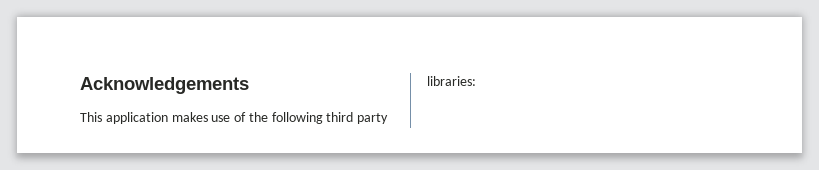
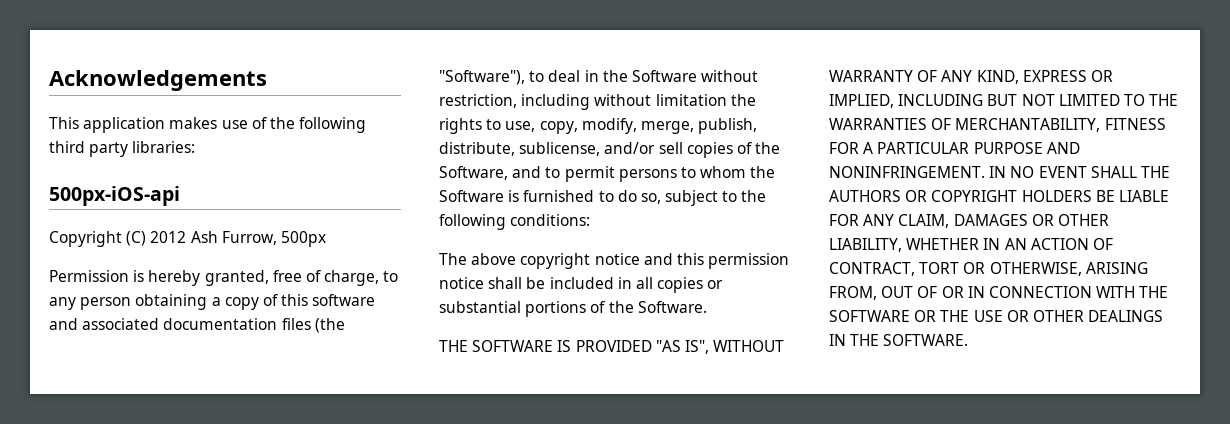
(476, 81) none -> [49,186,180,206] [49,231,326,247] [49,270,399,286] [49,294,376,310] [49,318,345,333] [439,70,759,85] [439,94,756,110] [439,118,758,134] [439,142,781,158] [439,166,776,182] [439,190,767,206] [439,214,591,230] [439,253,790,269] [439,277,724,293] [439,301,707,317] [439,340,785,354] [829,70,1113,84] [829,94,1179,108] [829,118,1166,132] [829,142,1080,154] [829,166,1170,178] [829,190,1169,202] [829,214,1109,228] [829,238,1113,252] [829,262,1148,276] [829,286,1169,300] [829,310,1164,322] [829,334,969,346] // 500px-iOS-api // Copyright (C) 2012 Ash Furrow, 500px // Permission is hereby granted, free of charge, to any person obtaining a copy of this software and associated documentation files (the "Software"), to deal in the Software without restriction, including without limitation the rights to use, copy, modify, merge, publish, distribute, sublicense, and/or sell copies of the Software, and to permit persons to whom the Software is furnished to do so, subject to the following conditions: // The above copyright notice and this permission notice shall be included in all copies or substantial portions of the Software. // THE SOFTWARE IS PROVIDED "AS IS", WITHOUT WARRANTY OF ANY KIND, EXPRESS OR IMPLIED, INCLUDING BUT NOT LIMITED TO THE WARRANTIES OF MERCHANTABILITY, FITNESS FOR A PARTICULAR PURPOSE AND NONINFRINGEMENT. IN NO EVENT SHALL THE AUTHORS OR COPYRIGHT HOLDERS BE LIABLE FOR ANY CLAIM, DAMAGES OR OTHER LIABILITY, WHETHER IN AN ACTION OF CONTRACT, TORT OR OTHERWISE, ARISING FROM, OUT OF OR IN CONNECTION WITH THE SOFTWARE OR THE USE OR OTHER DEALINGS IN THE SOFTWARE.

